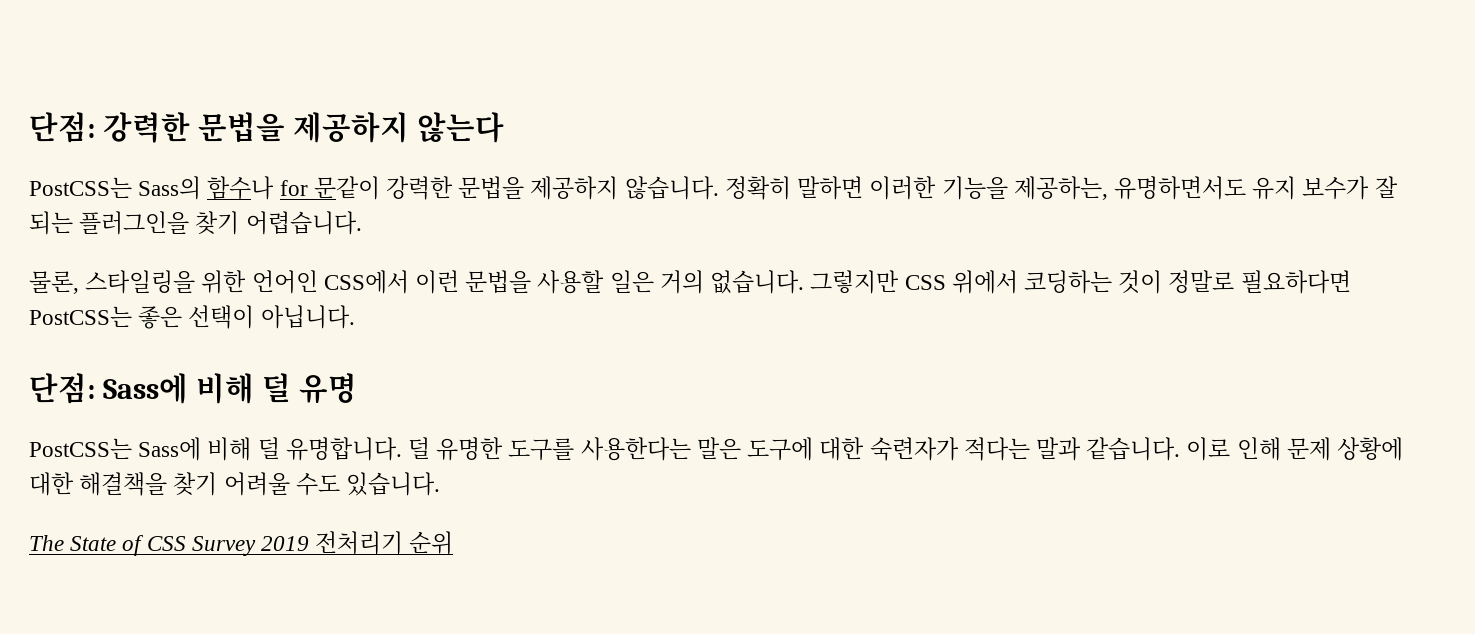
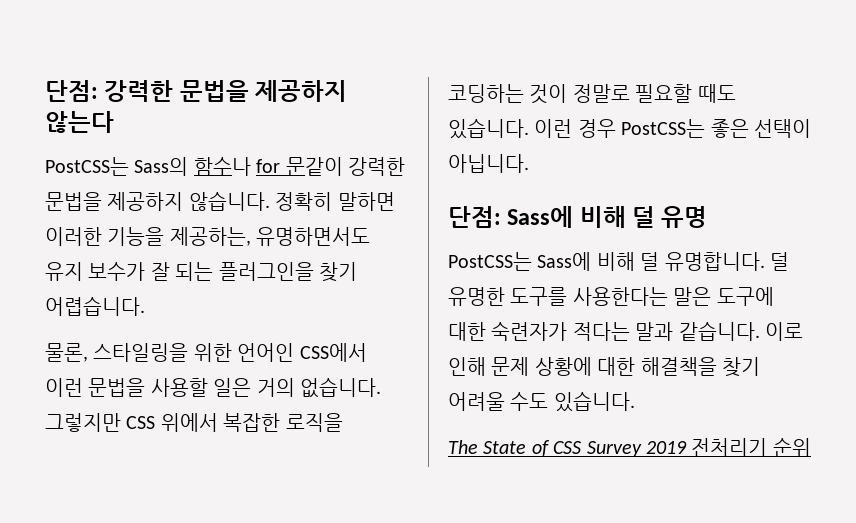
(1018, 282) none -> [223,413,343,432] 복잡한 로직을
[1240,270,1351,294] 필요하다면 -> [635,84,736,103] [448,118,616,139] 필요할 때도 있습니다. 이런 경우

